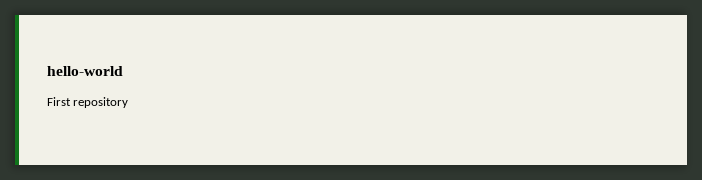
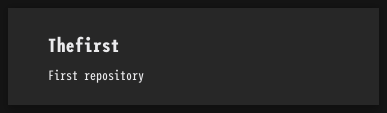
[47,66,123,76] hello-world -> [48,36,120,53] Thefirst

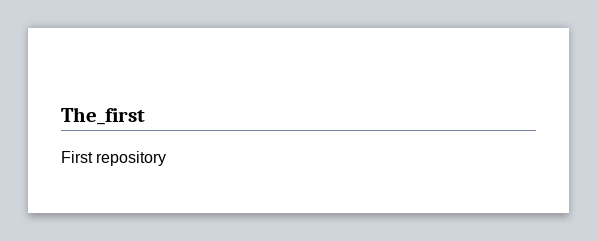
[48,36,120,53] Thefirst -> [61,107,145,125] The_first

